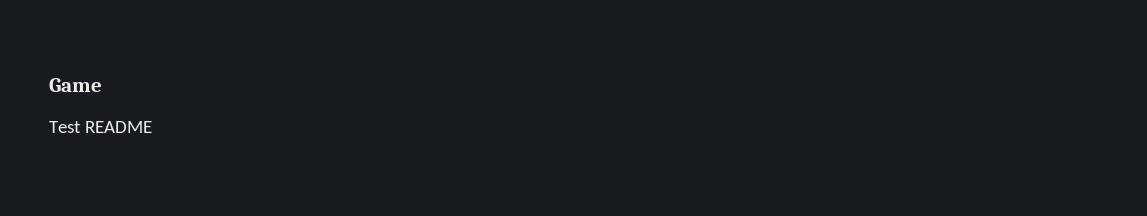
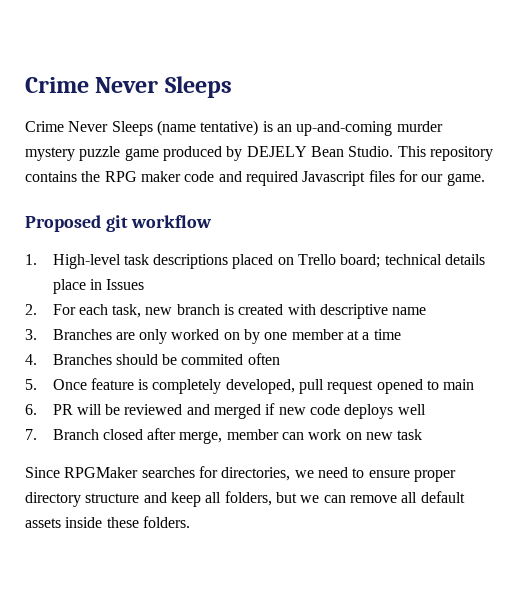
[49,78,102,92] [49,121,152,133] Game // Test README -> [25,76,232,98] [25,120,443,136] [25,146,493,161] [25,170,485,186] [25,215,213,232] [25,254,486,269] [52,279,145,294] [25,304,427,319] [25,329,401,344] [25,353,280,365] [25,378,475,394] [25,403,426,419] [25,428,423,444] [25,466,456,482] [25,491,465,507] [25,516,190,528] Crime Never Sleeps // Crime Never Sleeps (name tentative) is an up-and-coming murder mystery puzzle game produced by DEJELY Bean Studio. This repository contains the RPG maker code and required Javascript files for our game. // Proposed git workflow // 1. High-level task descriptions placed on Trello board; technical details place in Issues // 2. For each task, new branch is created with descriptive name // 3. Branches are only worked on by one member at a time // 4. Branches should be commited often // 5. Once feature is completely developed, pull request opened to main // 6. PR will be reviewed and merged if new code deploys well // 7. Branch closed after merge, member can work on new task // Since RPGMaker searches for directories, we need to ensure proper directory structure and keep all folders, but we can remove all default assets inside these folders.

